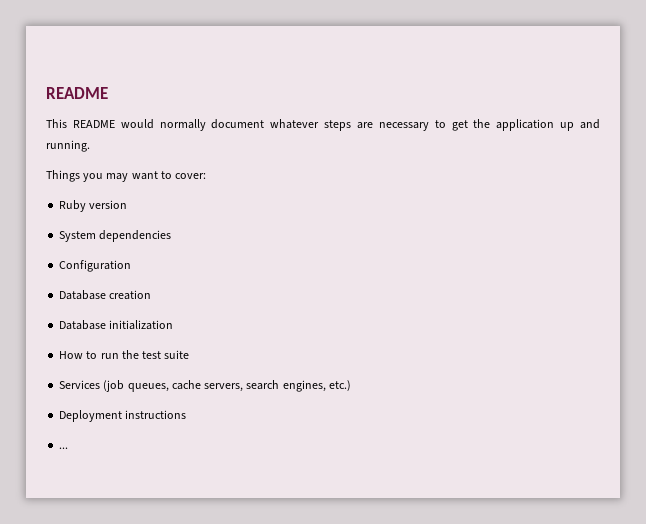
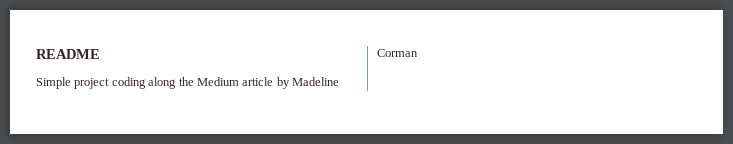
[46,119,600,131] [46,140,90,152] [46,170,207,182] [59,200,128,212] [59,230,172,242] [59,260,132,272] [59,290,152,300] [59,320,174,330] [59,350,190,359] [59,380,351,392] [59,410,187,422] [59,447,69,449] This README would normally document whatever steps are necessary to get the application up and running. // Things you may want to cover: // Ruby version // System dependencies // Configuration // Database creation // Database initialization // How to run the test suite // Services (job queues, cache servers, search engines, etc.) // Deployment instructions // ... -> [36,77,339,89] [377,49,418,57] Simple project coding along the Medium article by Madeline Corman

